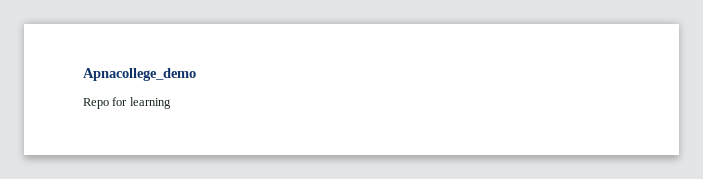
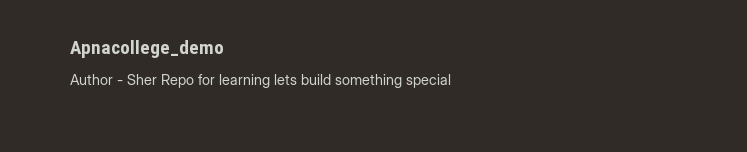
[83,97,171,109] Repo for learning -> [70,74,451,88] Author - Sher Repo for learning lets build something special

